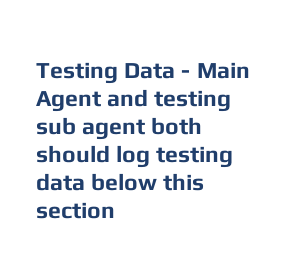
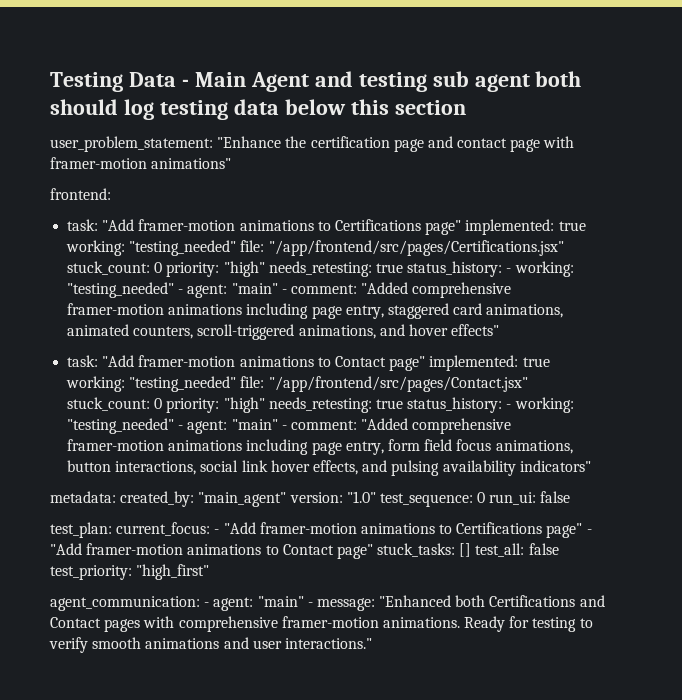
(115, 210) none -> [50,136,575,152] [50,157,232,169] [50,188,111,200] [67,219,586,235] [66,240,564,256] [67,261,574,277] [67,282,512,298] [67,303,564,319] [67,324,500,340] [67,355,550,371] [66,376,528,392] [67,397,574,413] [67,418,512,434] [67,439,573,455] [67,460,591,476] [50,491,571,507] [50,522,592,538] [50,543,559,559] [50,564,210,580] [50,595,605,611] [50,616,593,632] [49,637,372,653] // user_problem_statement: "Enhance the certification page and contact page with framer-motion animations" // frontend: // task: "Add framer-motion animations to Certifications page" implemented: true working: "testing_needed" file: "/app/frontend/src/pages/Certifications.jsx" stuck_count: 0 priority: "high" needs_retesting: true status_history: - working: "testing_needed" - agent: "main" - comment: "Added comprehensive framer-motion animations including page entry, staggered card animations, animated counters, scroll-triggered animations, and hover effects" // task: "Add framer-motion animations to Contact page" implemented: true working: "testing_needed" file: "/app/frontend/src/pages/Contact.jsx" stuck_count: 0 priority: "high" needs_retesting: true status_history: - working: "testing_needed" - agent: "main" - comment: "Added comprehensive framer-motion animations including page entry, form field focus animations, button interactions, social link hover effects, and pulsing availability indicators" // metadata: created_by: "main_agent" version: "1.0" test_sequence: 0 run_ui: false // test_plan: current_focus: - "Add framer-motion animations to Certifications page" - "Add framer-motion animations to Contact page" stuck_tasks: [] test_all: false test_priority: "high_first" // agent_communication: - agent: "main" - message: "Enhanced both Certifications and Contact pages with comprehensive framer-motion animations. Ready for testing to verify smooth animations and user interactions."

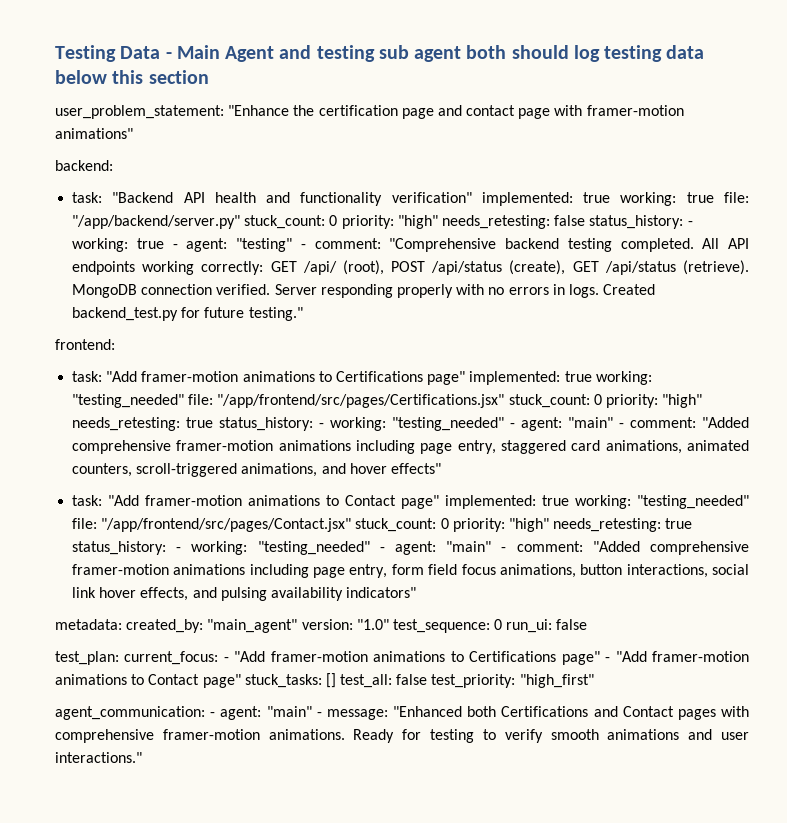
(232, 163) none -> [55,160,113,171] [72,192,749,206] [72,215,693,229] [72,238,749,252] [72,260,749,275] [72,284,656,298] [72,307,303,321] // backend: // task: "Backend API health and functionality verification" implemented: true working: true file: "/app/backend/server.py" stuck_count: 0 priority: "high" needs_retesting: false status_history: - working: true - agent: "testing" - comment: "Comprehensive backend testing completed. All API endpoints working correctly: GET /api/ (root), POST /api/status (create), GET /api/status (retrieve). MongoDB connection verified. Server responding properly with no errors in logs. Created backend_test.py for future testing."

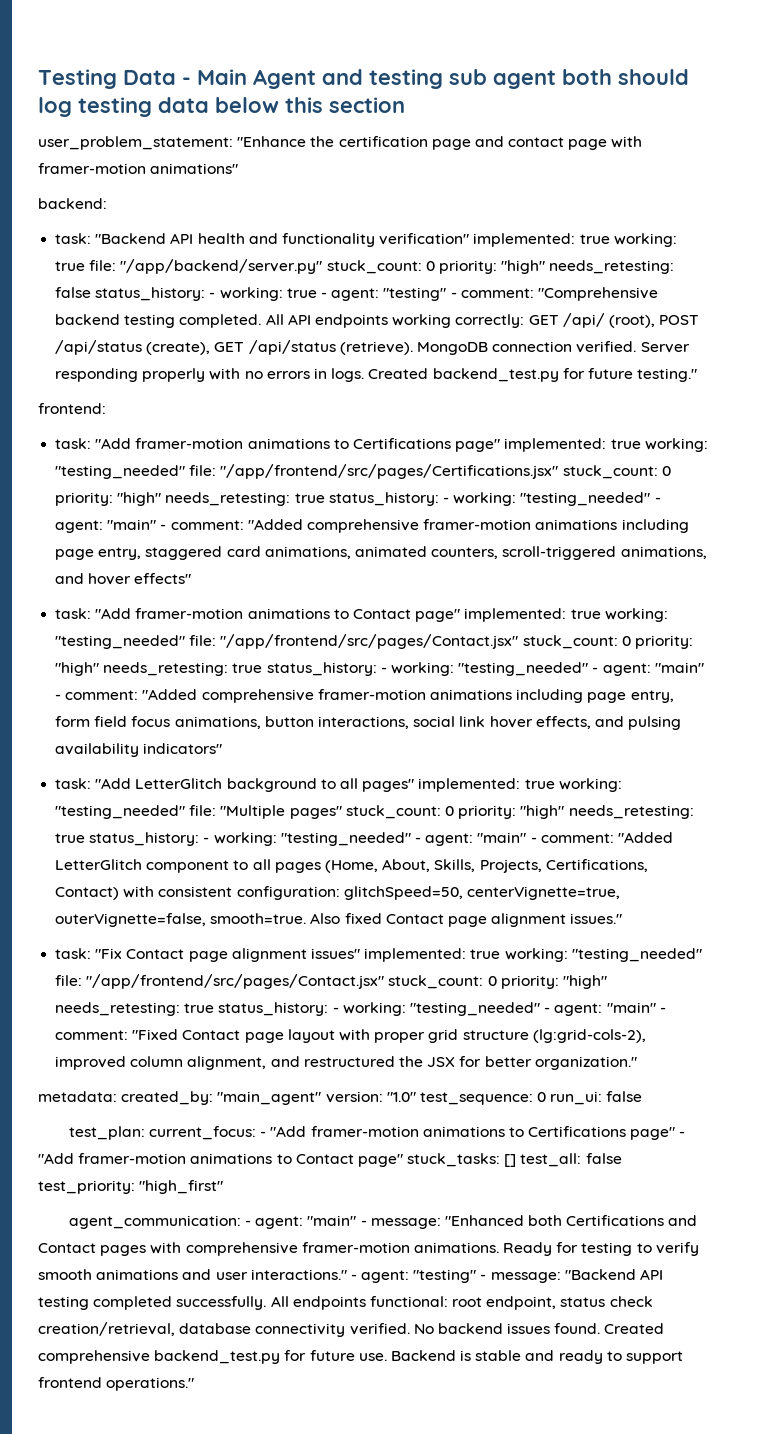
(417, 592) none -> [55,778,622,792] [55,805,694,819] [55,832,673,846] [55,859,648,873] [55,886,620,900] [55,913,623,927] [55,948,702,962] [55,974,607,989] [55,1002,666,1016] [55,1029,646,1043] [55,1056,637,1070] // task: "Add LetterGlitch background to all pages" implemented: true working: "testing_needed" file: "Multiple pages" stuck_count: 0 priority: "high" needs_retesting: true status_history: - working: "testing_needed" - agent: "main" - comment: "Added LetterGlitch component to all pages (Home, About, Skills, Projects, Certifications, Contact) with consistent configuration: glitchSpeed=50, centerVignette=true, outerVignette=false, smooth=true. Also fixed Contact page alignment issues." // task: "Fix Contact page alignment issues" implemented: true working: "testing_needed" file: "/app/frontend/src/pages/Contact.jsx" stuck_count: 0 priority: "high" needs_retesting: true status_history: - working: "testing_needed" - agent: "main" - comment: "Fixed Contact page layout with proper grid structure (lg:grid-cols-2), improved column alignment, and restructured the JSX for better organization."
(142, 757) none -> [350,1269,664,1283] [38,1296,653,1310] [38,1322,665,1337] [38,1350,684,1364] [38,1377,195,1391] - agent: "testing" - message: "Backend API testing completed successfully. All endpoints functional: root endpoint, status check creation/retrieval, database connectivity verified. No backend issues found. Created comprehensive backend_test.py for future use. Backend is stable and ready to support frontend operations."

